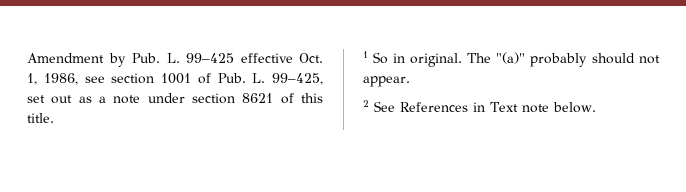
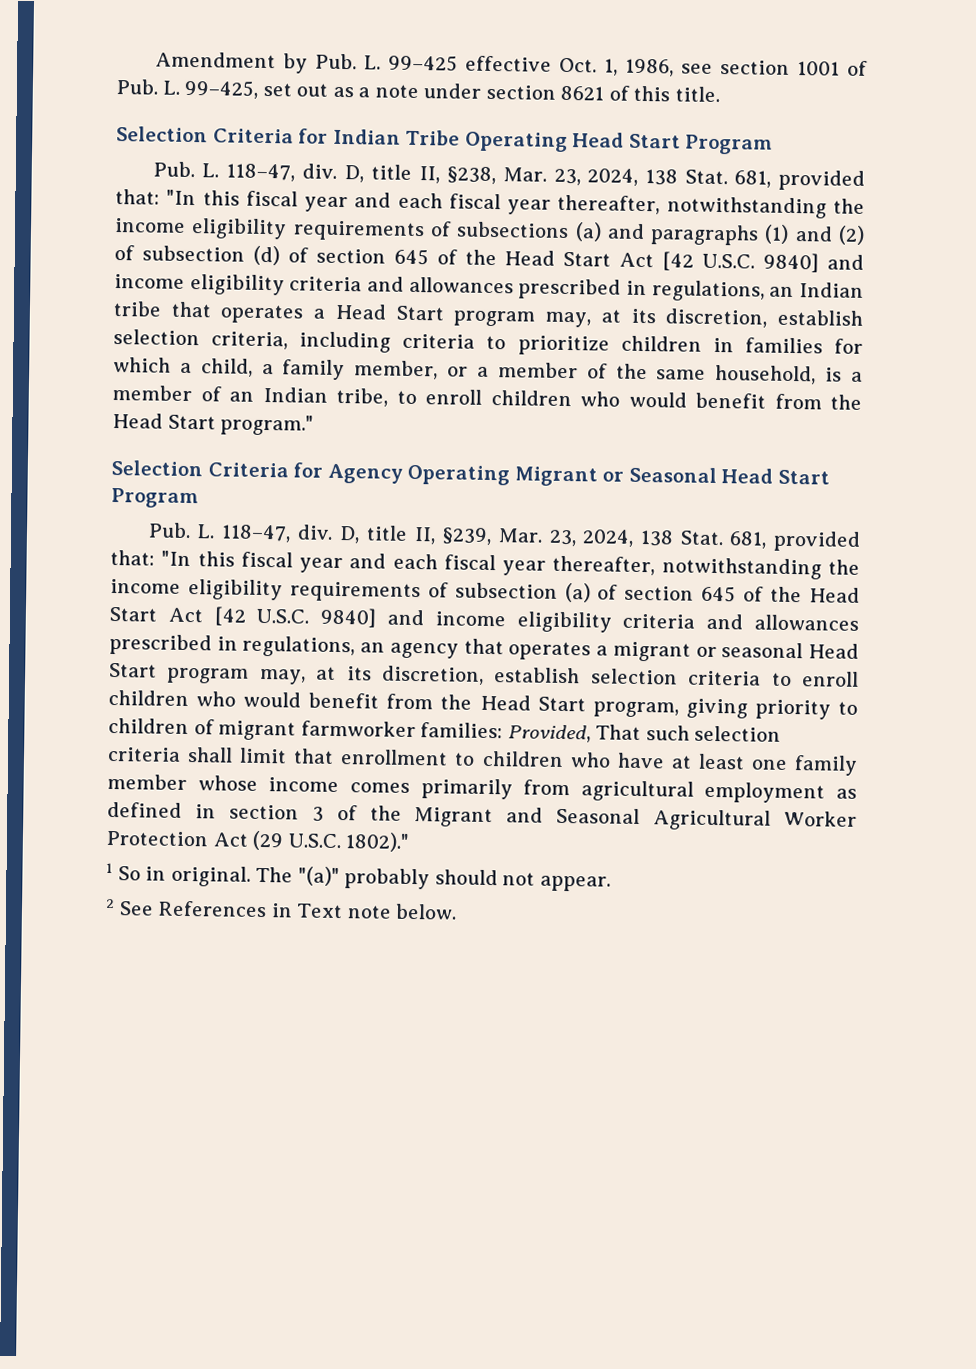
(54, 118) none -> [116,126,774,155] [153,161,865,191] [115,189,865,219] [114,218,865,246] [114,245,865,273] [114,274,864,302] [113,301,864,328] [113,329,863,356] [113,357,863,385] [112,384,862,410] [112,412,315,436] [111,459,830,487] [111,487,199,509] [148,522,861,552] [110,549,860,580] [110,578,860,603] [109,606,859,633] [109,633,860,662] [109,662,859,687] [108,689,858,720] [108,717,782,743] [107,746,859,776] [107,773,857,804] [107,801,858,831] [106,830,411,852] // Selection Criteria for Indian Tribe Operating Head Start Program // Pub. L. 118–47, div. D, title II, §238, Mar. 23, 2024, 138 Stat. 681, provided that: "In this fiscal year and each fiscal year thereafter, notwithstanding the income eligibility requirements of subsections (a) and paragraphs (1) and (2) of subsection (d) of section 645 of the Head Start Act [42 U.S.C. 9840] and income eligibility criteria and allowances prescribed in regulations, an Indian tribe that operates a Head Start program may, at its discretion, establish selection criteria, including criteria to prioritize children in families for which a child, a family member, or a member of the same household, is a member of an Indian tribe, to enroll children who would benefit from the Head Start program." // Selection Criteria for Agency Operating Migrant or Seasonal Head Start Program // Pub. L. 118–47, div. D, title II, §239, Mar. 23, 2024, 138 Stat. 681, provided that: "In this fiscal year and each fiscal year thereafter, notwithstanding the income eligibility requirements of subsection (a) of section 645 of the Head Start Act [42 U.S.C. 9840] and income eligibility criteria and allowances prescribed in regulations, an agency that operates a migrant or seasonal Head Start program may, at its discretion, establish selection criteria to enroll children who would benefit from the Head Start program, giving priority to children of migrant farmworker families: Provided, That such selection criteria shall limit that enrollment to children who have at least one family member whose income comes primarily from agricultural employment as defined in section 3 of the Migrant and Seasonal Agricultural Worker Protection Act (29 U.S.C. 1802)."

